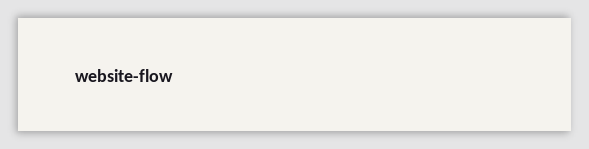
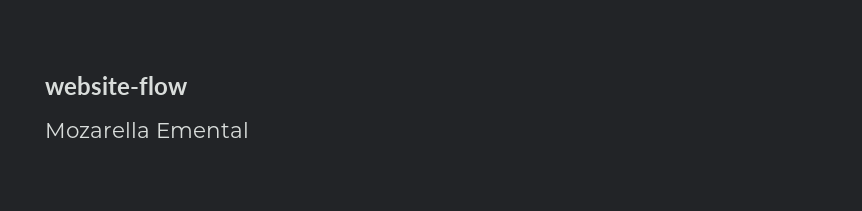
(173, 75) none -> [45,122,249,138] // Mozarella Emental

